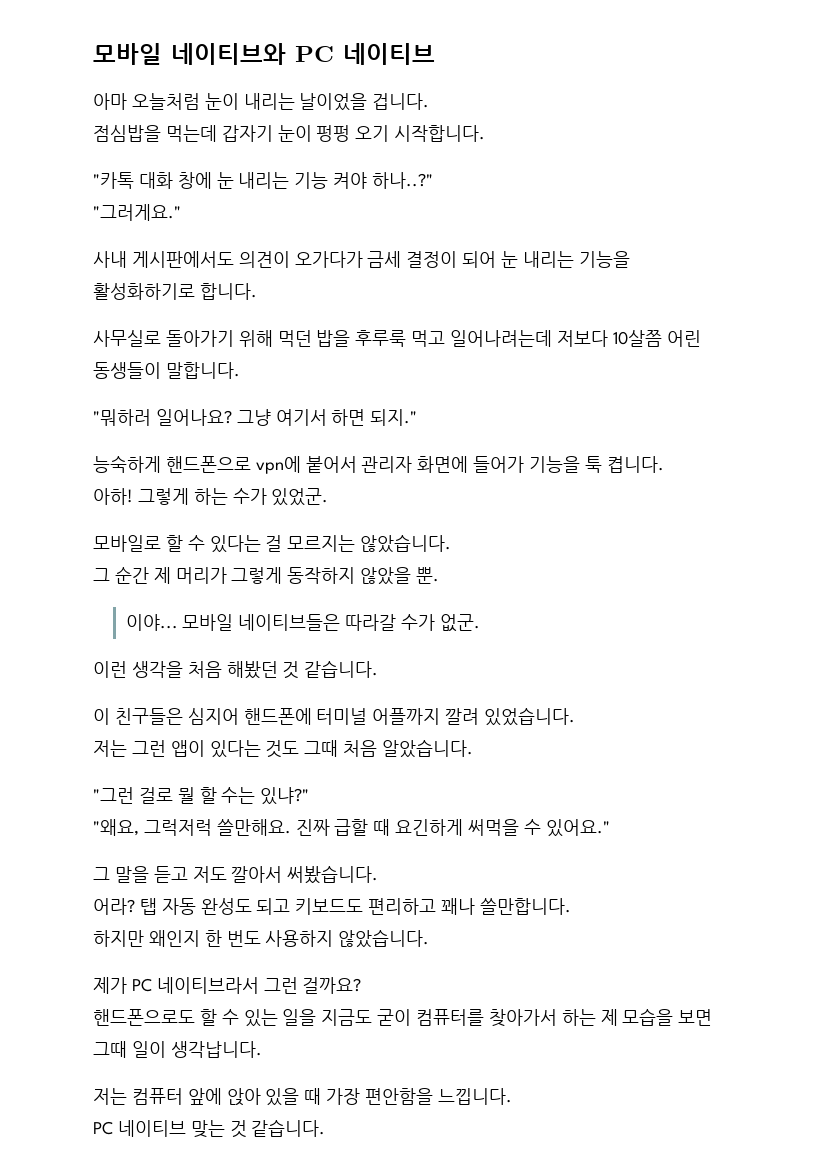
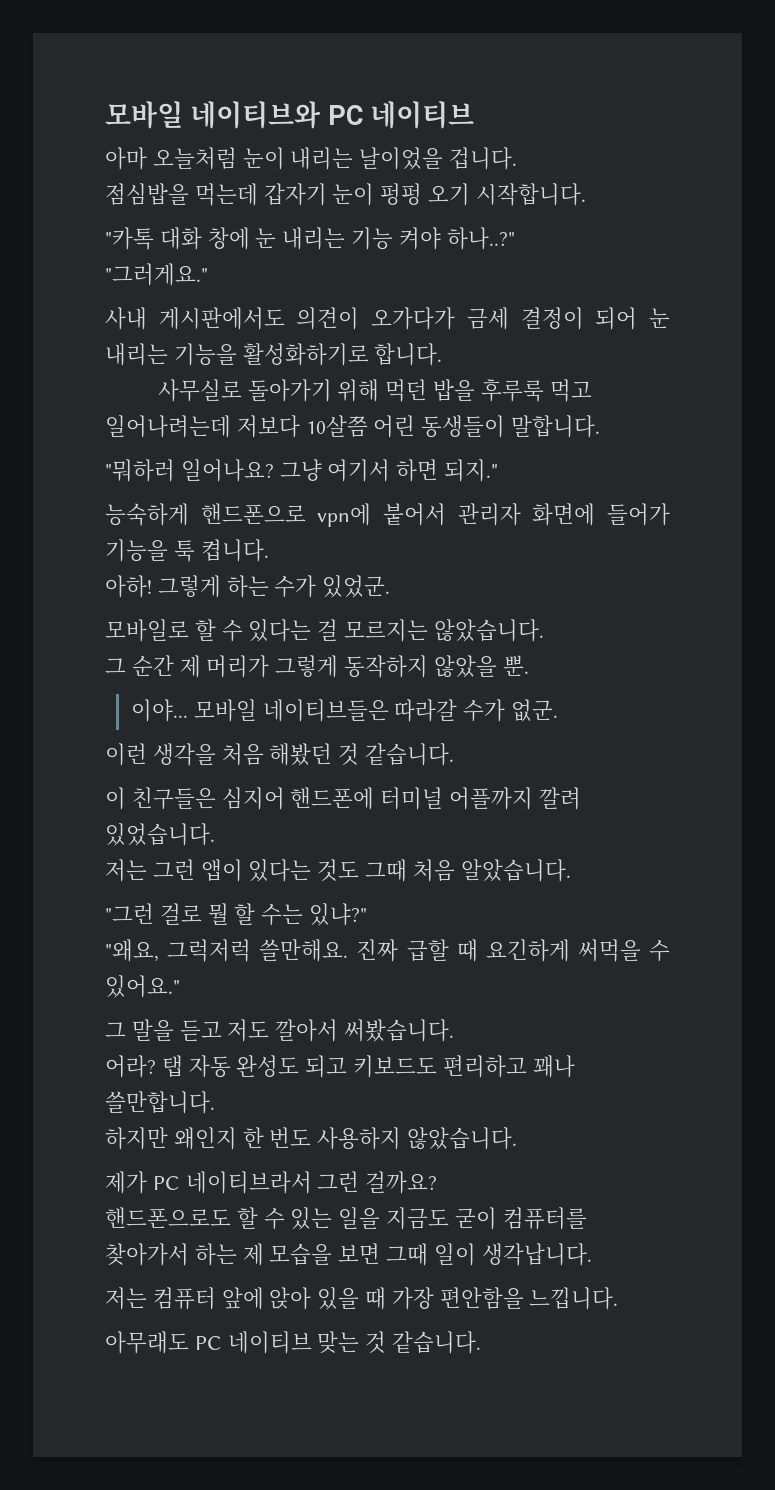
(512, 1096) none -> [105,1331,189,1354] 아무래도

